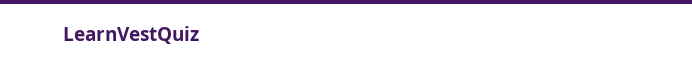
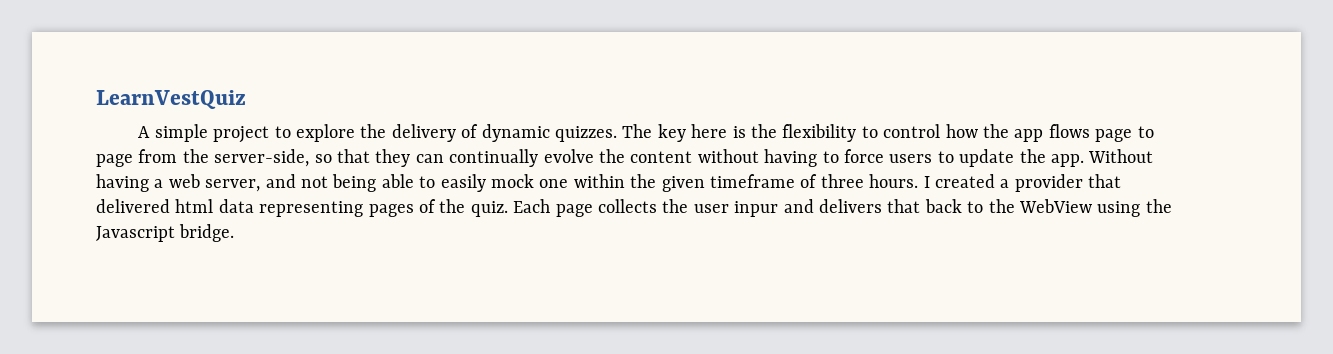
(199, 35) none -> [138,124,1154,143] [96,149,1154,167] [96,174,1122,192] [96,199,1172,217] [96,224,235,242] // A simple project to explore the delivery of dynamic quizzes. The key here is the flexibility to control how the app flows page to page from the server-side, so that they can continually evolve the content without having to force users to update the app. Without having a web server, and not being able to easily mock one within the given timeframe of three hours. I created a provider that delivered html data representing pages of the quiz. Each page collects the user inpur and delivers that back to the WebView using the Javascript bridge.

